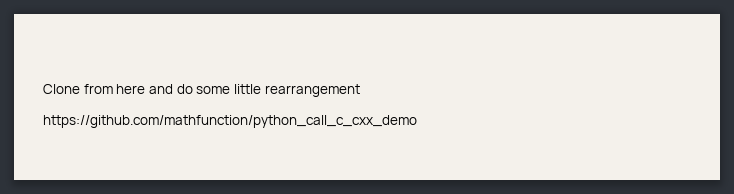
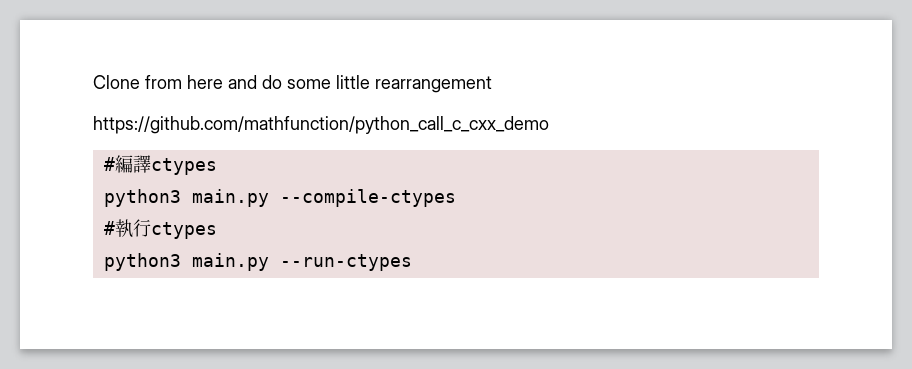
(417, 121) none -> [103,155,217,175] [103,189,456,207] [103,219,217,239] [103,253,412,271] // #編譯ctypes // python3 main.py --compile-ctypes // #執行ctypes // python3 main.py --run-ctypes

